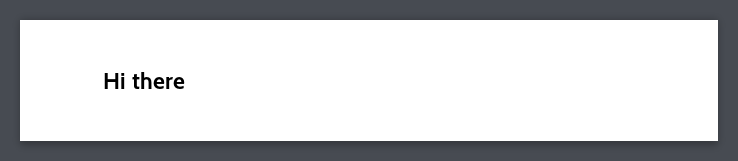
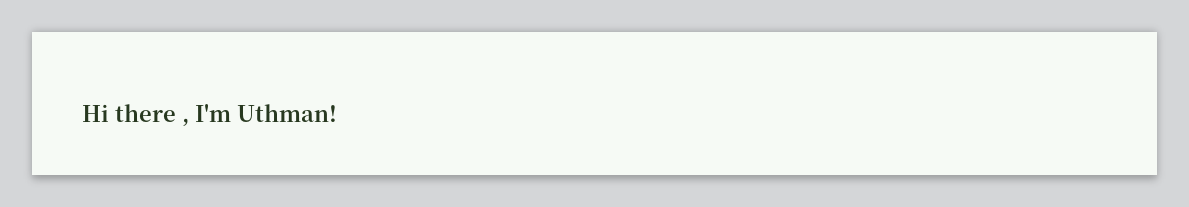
(186, 80) none -> [182,104,337,126] , I'm Uthman!

